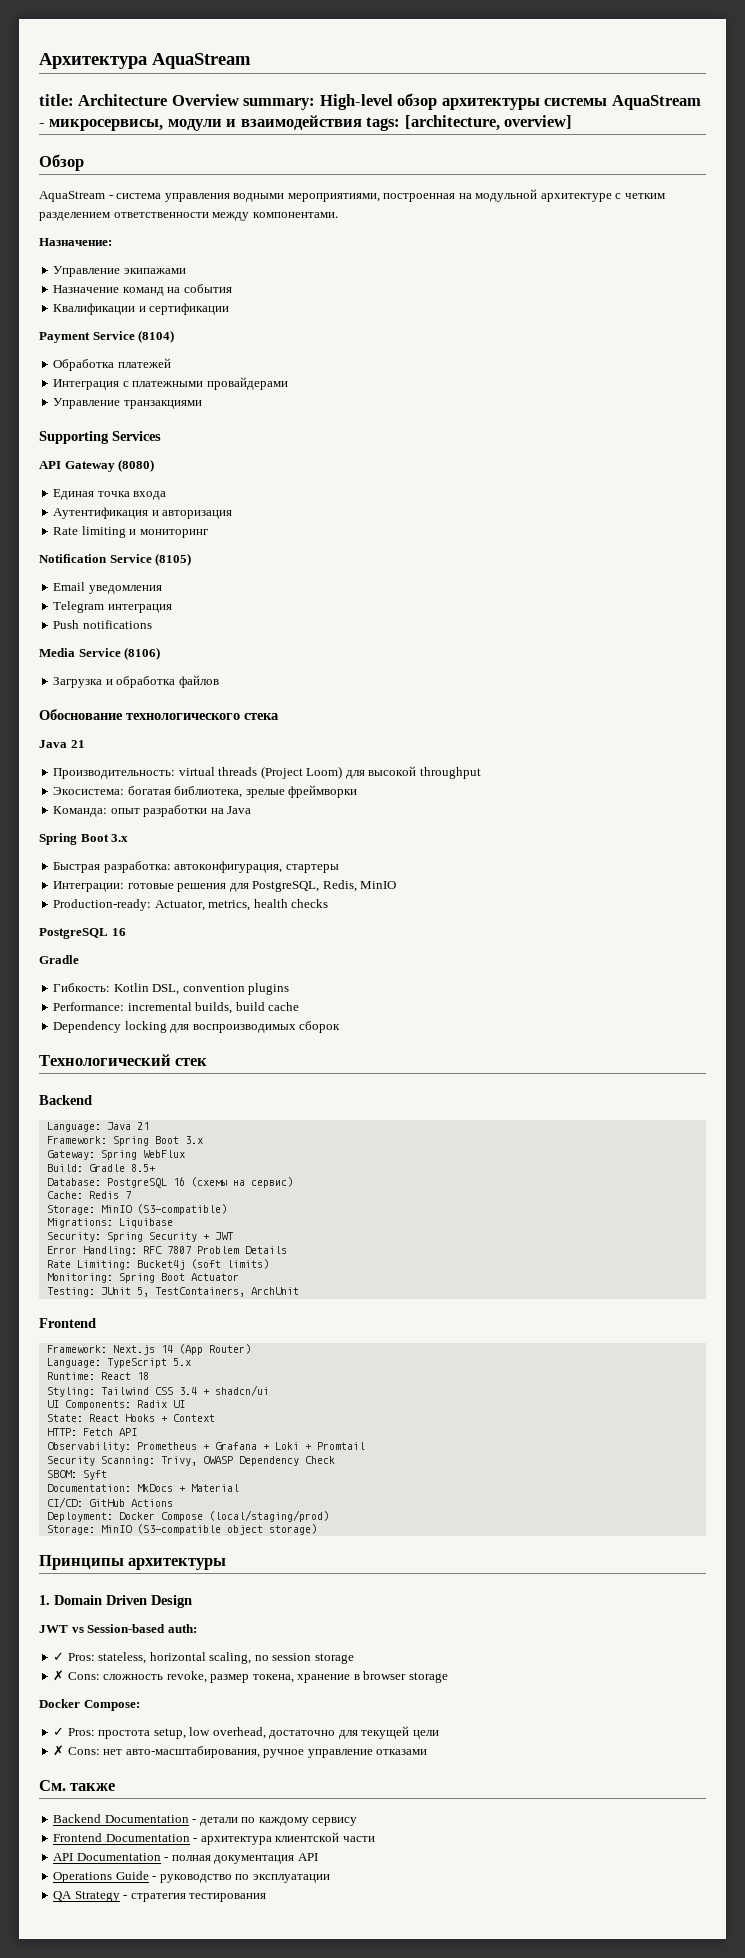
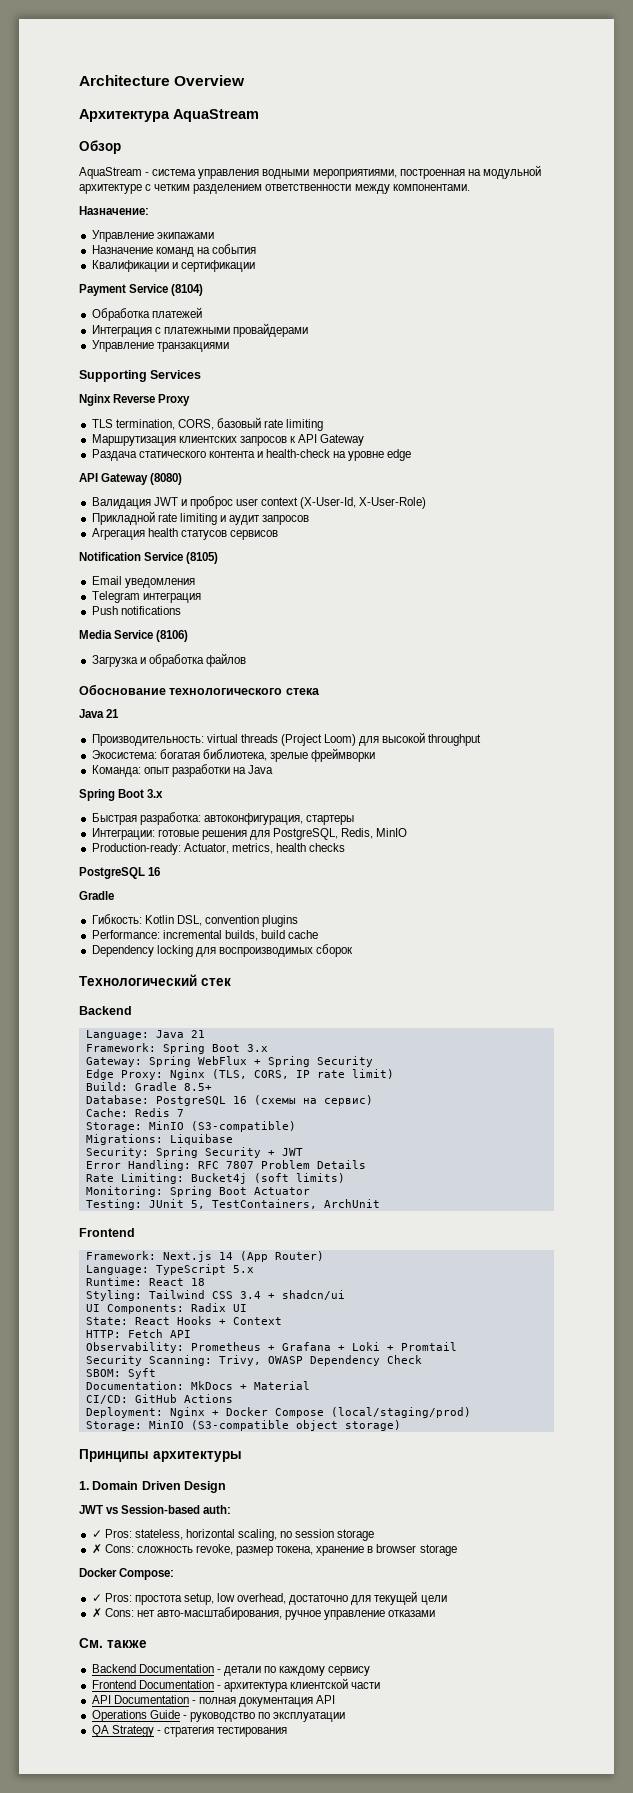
(39, 61) none -> [79,75,246,86] Architecture Overview //
[39,93,701,110] [39,115,573,131] // title: Architecture Overview summary: High-level обзор архитектуры системы AquaStream - микросервисы, модули и взаимодействия tags: [architecture, overview] -> (259, 115) none
[39,459,155,472] [53,489,167,500] [53,507,233,519] [53,526,208,538] API Gateway (8080) // Единая точка входа // Аутентификация и авторизация // Rate limiting и мониторинг -> [79,394,191,406] [91,417,324,431] [91,434,365,446] [91,449,412,461] [79,473,183,485] [91,496,427,509] [91,511,310,525] [91,528,278,540] Nginx Reverse Proxy // TLS termination, CORS, базовый rate limiting // Маршрутизация клиентских запросов к API Gateway // Раздача статического контента и health-check на уровне edge // API Gateway (8080) // Валидация JWT и проброс user context (X-User-Id, X-User-Role) // Прикладной rate limiting и аудит запросов // Агрегация health статусов сервисов
(185, 1154) none -> [253,1056,373,1067] [85,1069,394,1080] + Spring Security // Edge Proxy: Nginx (TLS, CORS, IP rate limit)
(113, 1517) none -> [169,1407,219,1418] Nginx +

